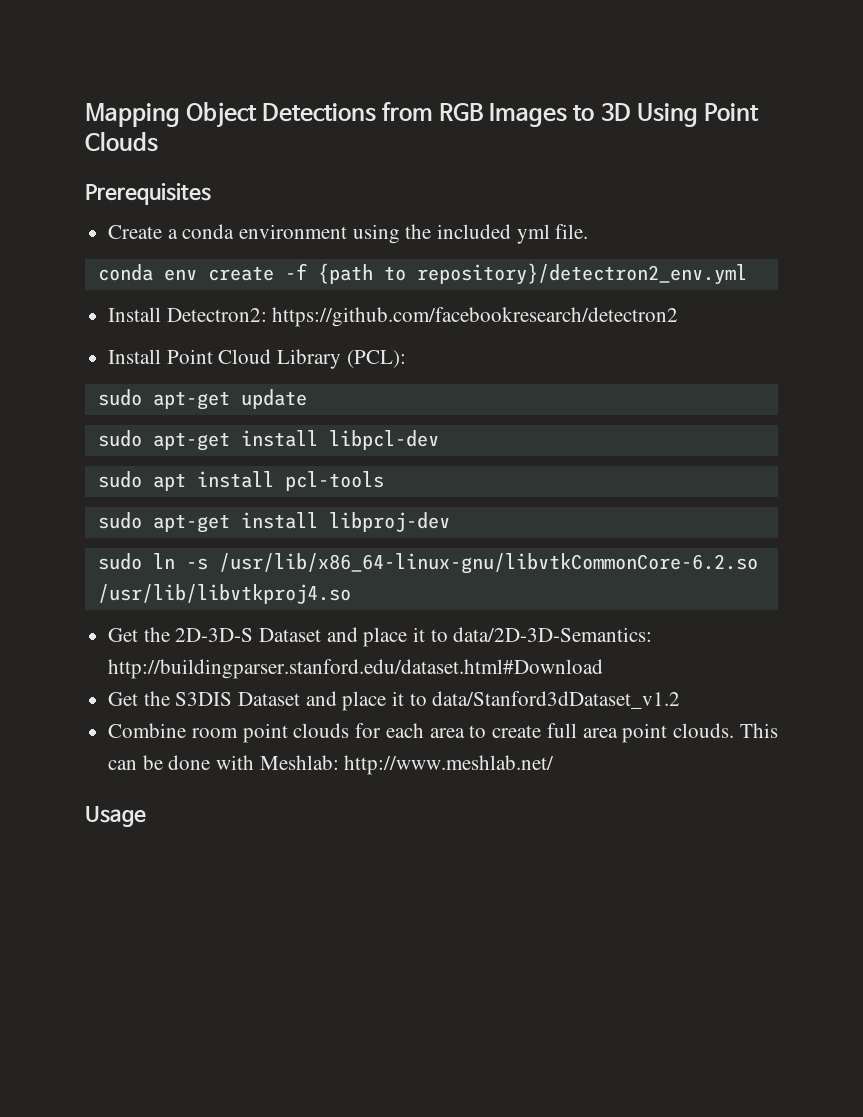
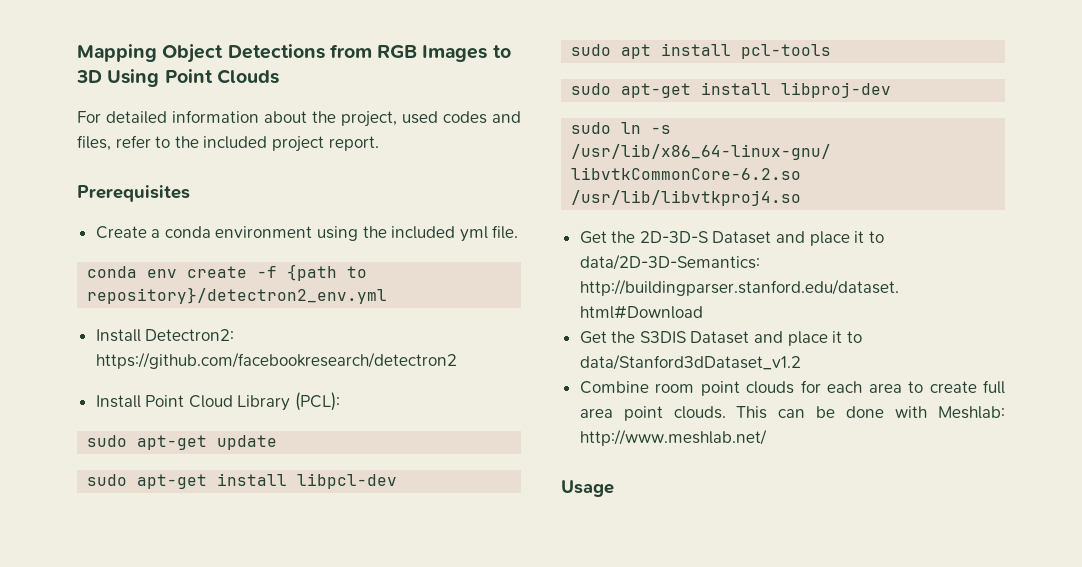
(158, 141) none -> [77,110,521,127] [77,135,379,152] // For detailed information about the project, used codes and files, refer to the included project report.

